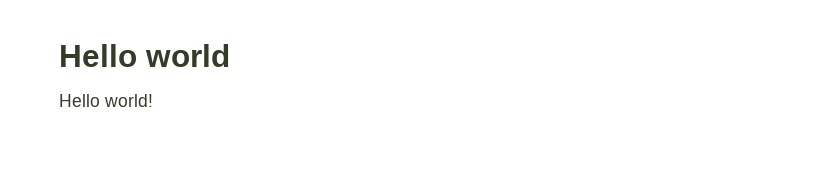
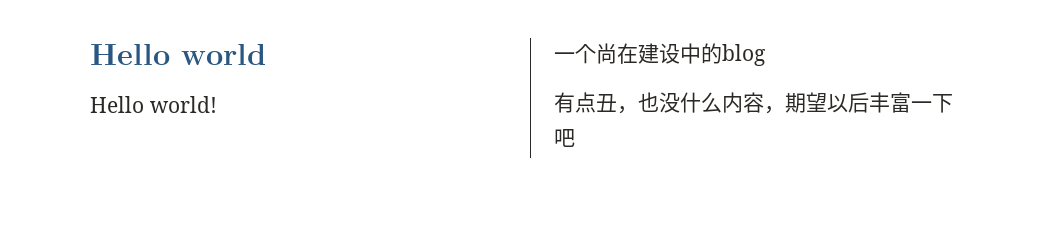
(153, 100) none -> [554,43,766,66] [554,92,953,114] [554,129,575,147] // 一个尚在建设中的blog // 有点丑，也没什么内容，期望以后丰富一下吧

